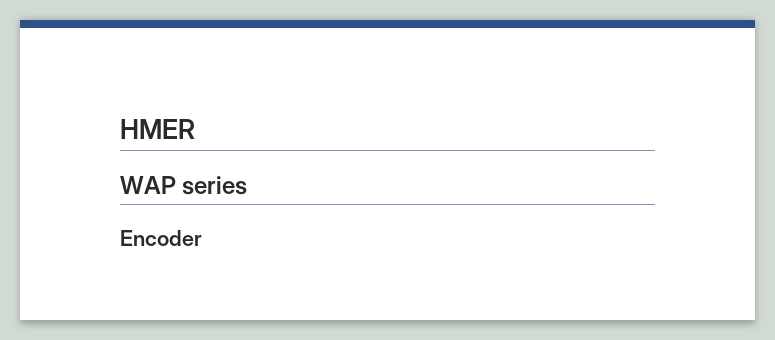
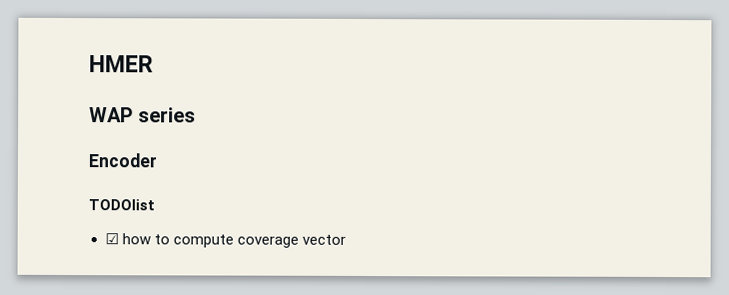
(202, 238) none -> [88,199,155,211] [104,233,346,248] // TODOlist // ☑ how to compute coverage vector

